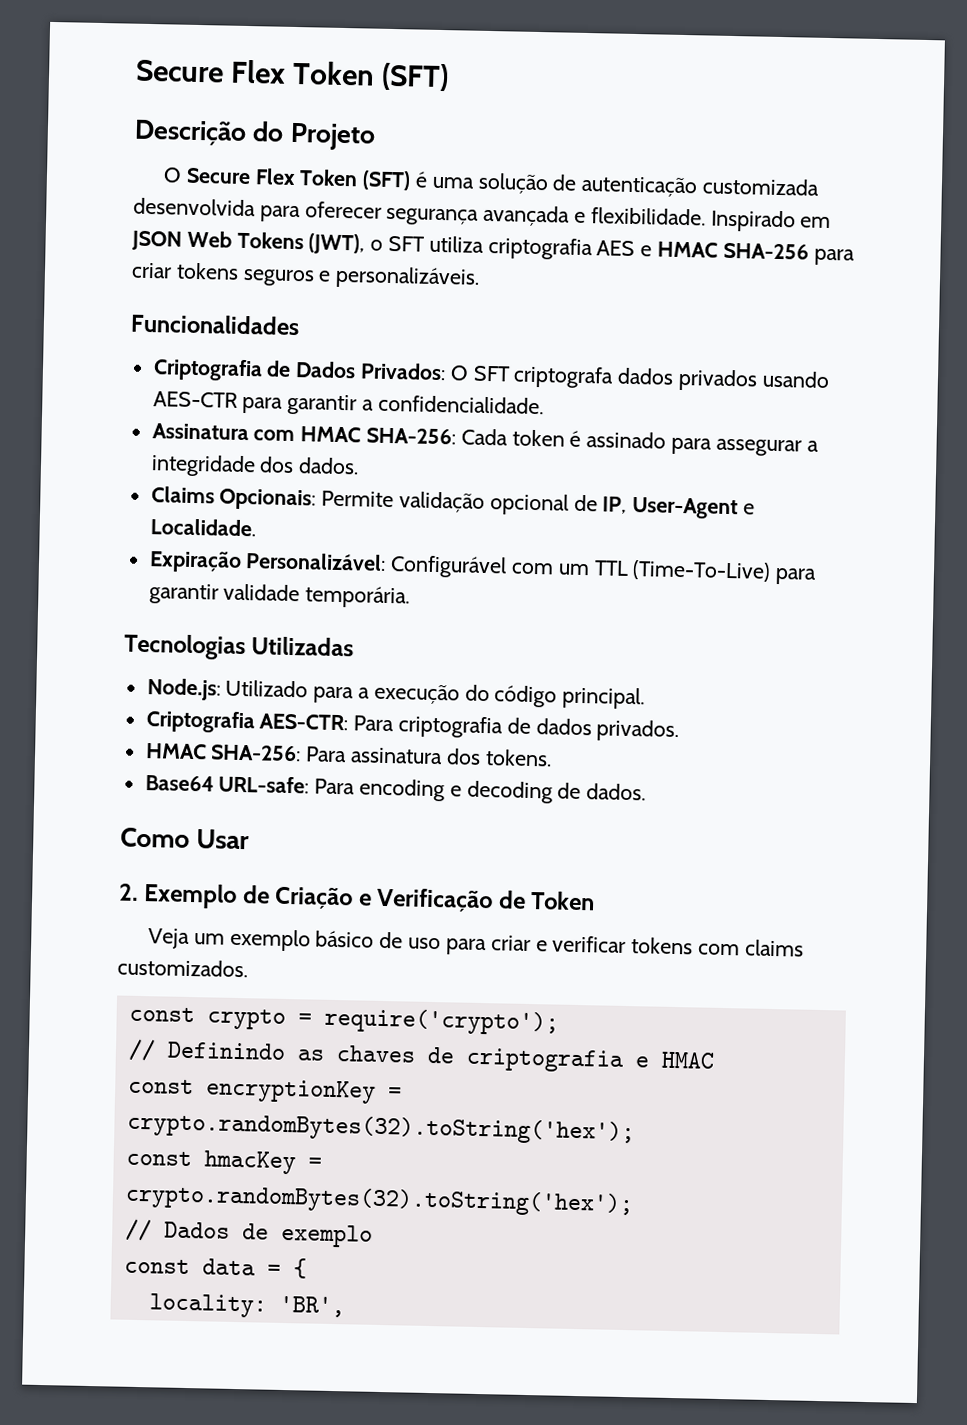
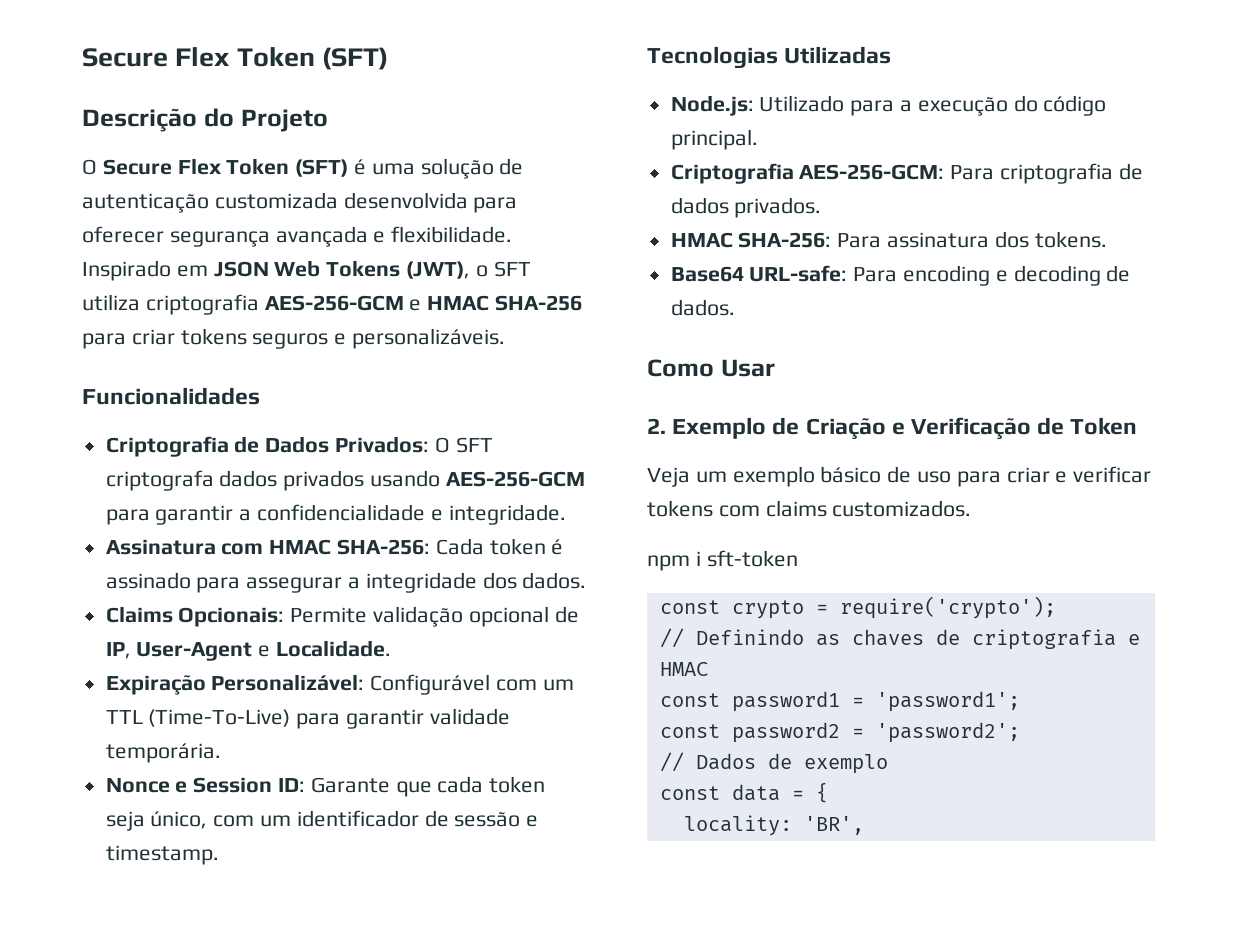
[596,240,636,257] AES -> [264,295,404,311] AES-256-GCM
[152,391,238,408] AES-CTR -> [445,471,585,487] AES-256-GCM
[377,394,544,415] confidencialidade. -> [257,504,566,525] confidencialidade e integridade.
(411, 597) none -> [105,776,546,797] [105,810,539,831] [105,845,219,865] // Nonce e Session ID: Garante que cada token seja único, com um identificador de sessão e timestamp.
[259,713,349,731] AES-CTR: -> [799,164,945,180] AES-256-GCM:
(248, 968) none -> [647,550,798,571] // npm i sft-token
[204,1078,402,1104] [126,1111,635,1146] [125,1150,322,1175] [124,1183,634,1218] encryptionKey = crypto.randomBytes(32).toString('hex'); // const hmacKey = crypto.randomBytes(32).toString('hex'); -> [731,691,1020,712] [659,722,1020,743] password1 = 'password1'; // const password2 = 'password2';

